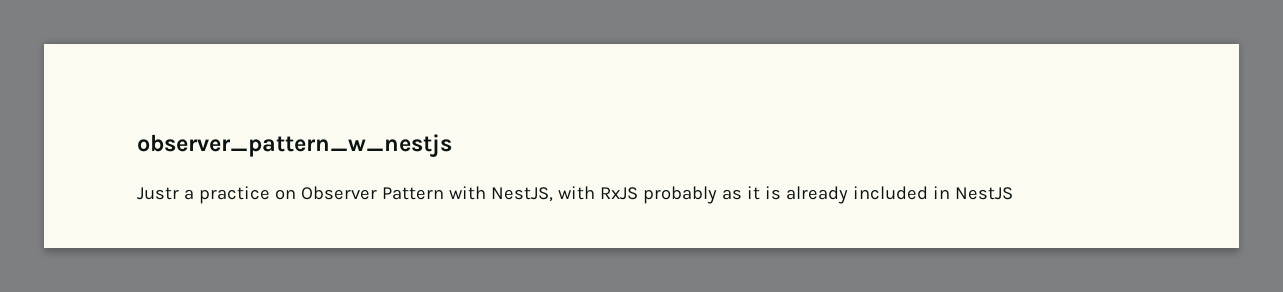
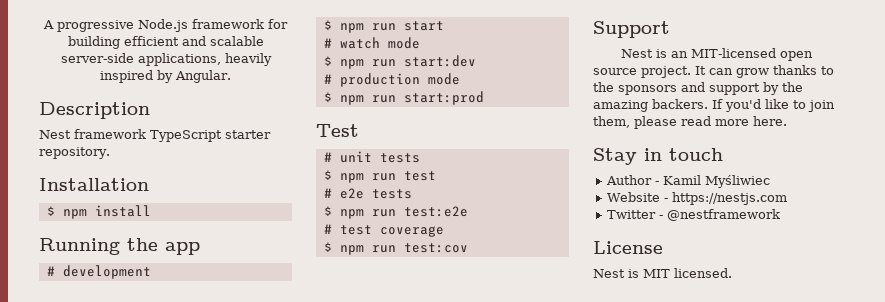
[137,134,452,157] [137,186,1013,204] observer_pattern_w_nestjs // Justr a practice on Observer Pattern with NestJS, with RxJS probably as it is already included in NestJS -> [43,19,288,32] [67,36,264,49] [60,53,272,66] [100,70,232,83] [39,102,150,119] [39,129,271,142] [39,147,110,159] [39,178,149,191] [46,205,151,219] [39,238,200,255] [46,265,151,279] [323,20,444,33] [323,37,420,49] [323,55,476,69] [323,73,460,87] [323,91,484,105] [316,124,359,137] [323,151,420,163] [323,170,436,183] [323,188,412,199] [323,206,468,219] [323,224,444,237] [323,242,468,255] [593,21,670,38] [621,48,814,61] [593,65,834,78] [593,82,803,95] [593,99,835,112] [593,116,787,129] [593,148,723,165] [606,175,771,188] [607,192,788,205] [607,209,781,221] [593,241,663,254] [593,268,732,278] A progressive Node.js framework for building efficient and scalable server-side applications, heavily inspired by Angular. // Description // Nest framework TypeScript starter repository. // Installation // $ npm install // Running the app // # development // $ npm run start // # watch mode // $ npm run start:dev // # production mode // $ npm run start:prod // Test // # unit tests // $ npm run test // # e2e tests // $ npm run test:e2e // # test coverage // $ npm run test:cov // Support // Nest is an MIT-licensed open source project. It can grow thanks to the sponsors and support by the amazing backers. If you'd like to join them, please read more here. // Stay in touch // Author - Kamil Myśliwiec // Website - https://nestjs.com // Twitter - @nestframework // License // Nest is MIT licensed.

